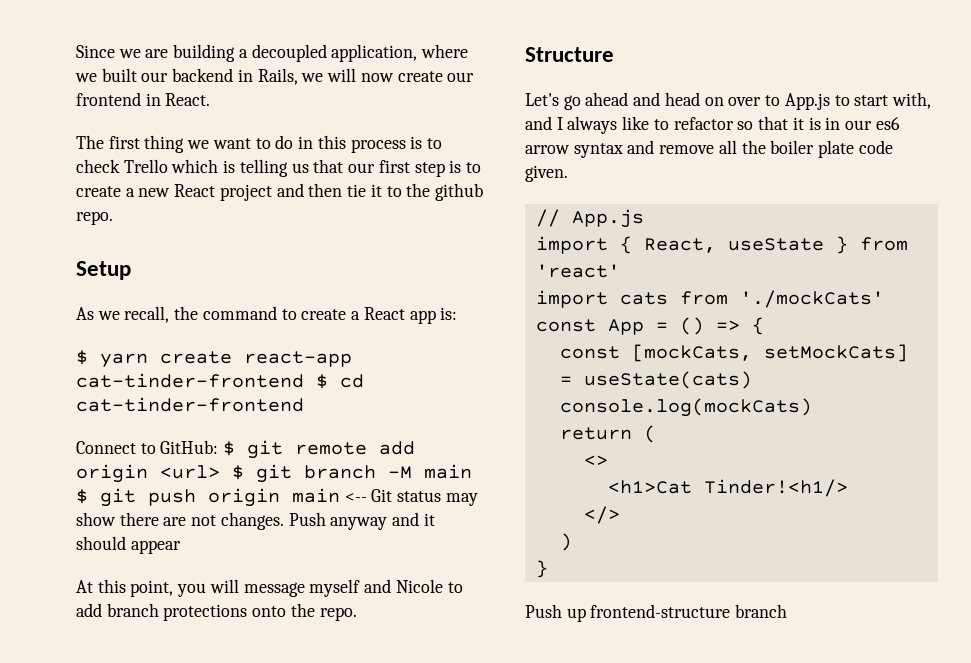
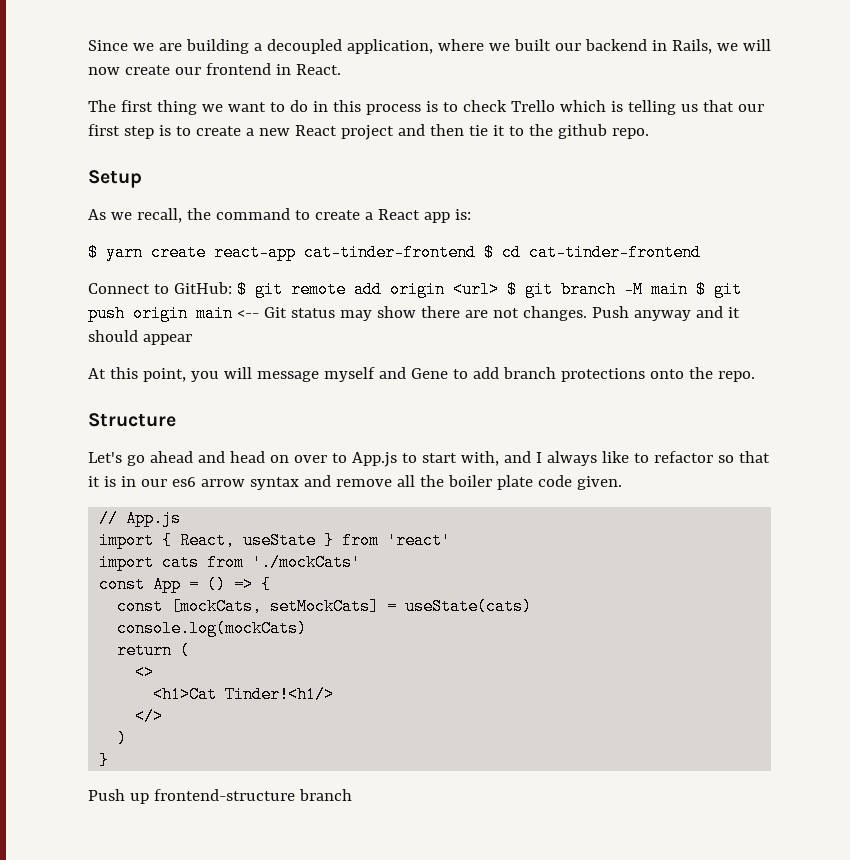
[395,579,443,593] Nicole -> [410,368,448,379] Gene

